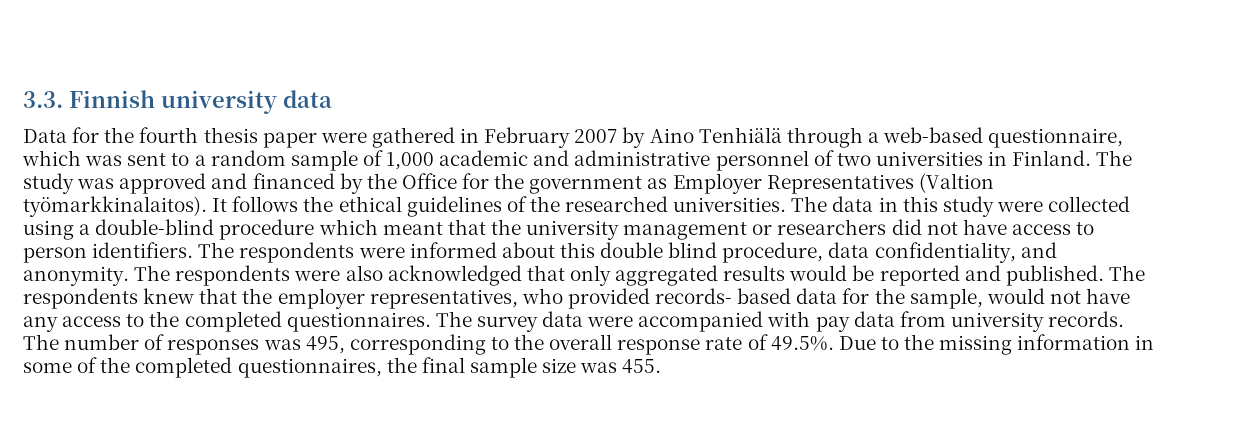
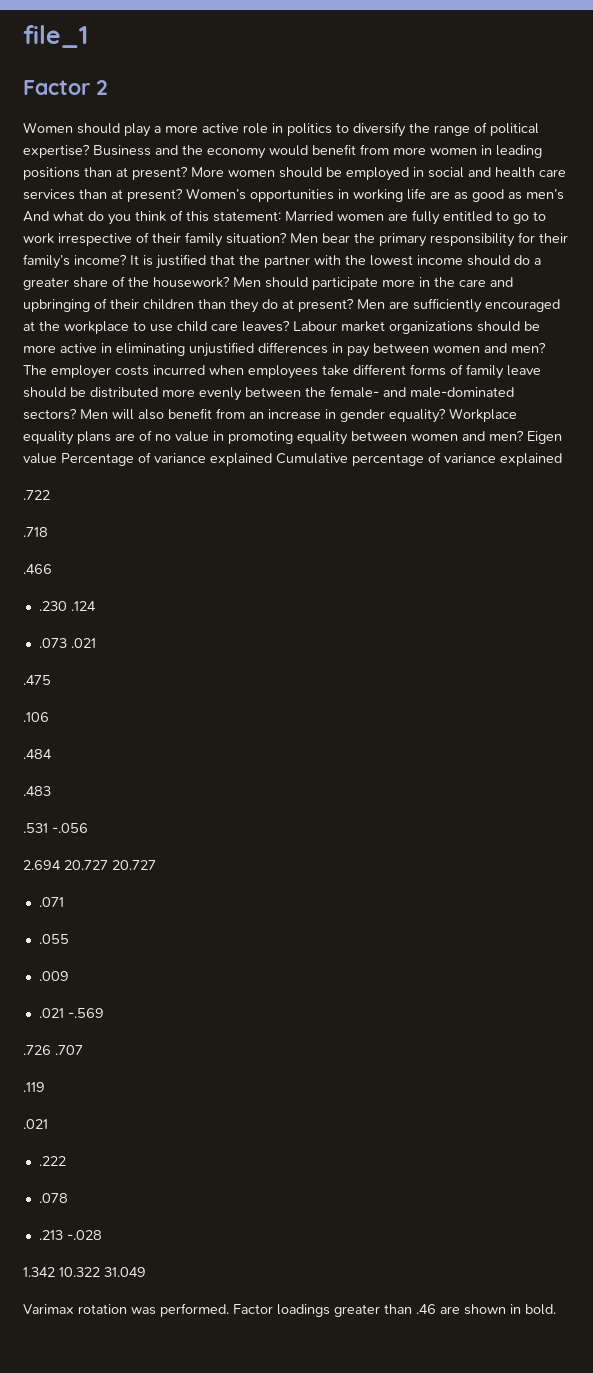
[23,90,332,114] [23,127,1124,148] [22,150,1133,171] [23,173,994,194] [23,196,1131,217] [23,219,1095,240] [23,242,1057,263] [23,265,1145,286] [23,288,1131,309] [23,311,1125,332] [23,334,1155,355] [23,357,662,378] 3.3. Finnish university data // Data for the fourth thesis paper were gathered in February 2007 by Aino Tenhiälä through a web-based questionnaire, which was sent to a random sample of 1,000 academic and administrative personnel of two universities in Finland. The study was approved and financed by the Office for the government as Employer Representatives (Valtion työmarkkinalaitos). It follows the ethical guidelines of the researched universities. The data in this study were collected using a double-blind procedure which meant that the university management or researchers did not have access to person identifiers. The respondents were informed about this double blind procedure, data confidentiality, and anonymity. The respondents were also acknowledged that only aggregated results would be reported and published. The respondents knew that the employer representatives, who provided records- based data for the sample, would not have any access to the completed questionnaires. The survey data were accompanied with pay data from university records. The number of responses was 495, corresponding to the overall response rate of 49.5%. Due to the missing information in some of the completed questionnaires, the final sample size was 455. -> [23,25,88,48] [23,80,108,95] [23,122,539,137] [23,144,542,159] [23,166,566,181] [23,188,564,202] [23,210,546,225] [23,232,568,247] [23,254,541,269] [23,276,513,290] [23,298,560,313] [23,320,540,334] [23,342,546,357] [23,364,541,379] [23,386,514,401] [23,408,517,423] [23,430,562,445] [23,452,562,466] [23,490,50,500] [23,527,48,537] [23,564,52,574] [38,601,96,611] [38,638,96,648] [23,675,51,685] [23,712,49,722] [23,749,52,759] [23,786,51,796] [23,823,88,833] [23,860,156,870] [38,897,64,907] [38,934,69,944] [38,971,69,981] [38,1008,104,1018] [23,1045,83,1055] [23,1082,45,1092] [23,1119,48,1129] [38,1156,66,1166] [38,1193,68,1203] [38,1230,102,1240] [23,1267,146,1277] [23,1303,556,1317] file_1 // Factor 2 // Women should play a more active role in politics to diversify the range of political expertise? Business and the economy would benefit from more women in leading positions than at present? More women should be employed in social and health care services than at present? Women’s opportunities in working life are as good as men’s And what do you think of this statement: Married women are fully entitled to go to work irrespective of their family situation? Men bear the primary responsibility for their family’s income? It is justified that the partner with the lowest income should do a greater share of the housework? Men should participate more in the care and upbringing of their children than they do at present? Men are sufficiently encouraged at the workplace to use child care leaves? Labour market organizations should be more active in eliminating unjustified differences in pay between women and men? The employer costs incurred when employees take different forms of family leave should be distributed more evenly between the female- and male-dominated sectors? Men will also benefit from an increase in gender equality? Workplace equality plans are of no value in promoting equality between women and men? Eigen value Percentage of variance explained Cumulative percentage of variance explained // .722 // .718 // .466 // .230 .124 // .073 .021 // .475 // .106 // .484 // .483 // .531 -.056 // 2.694 20.727 20.727 // .071 // .055 // .009 // .021 -.569 // .726 .707 // .119 // .021 // .222 // .078 // .213 -.028 // 1.342 10.322 31.049 // Varimax rotation was performed. Factor loadings greater than .46 are shown in bold.

